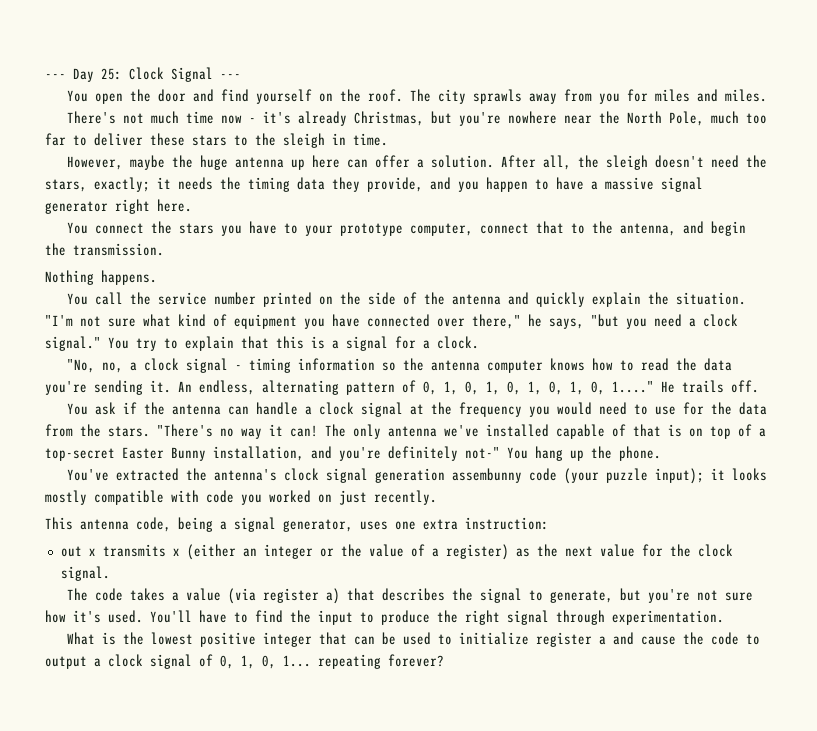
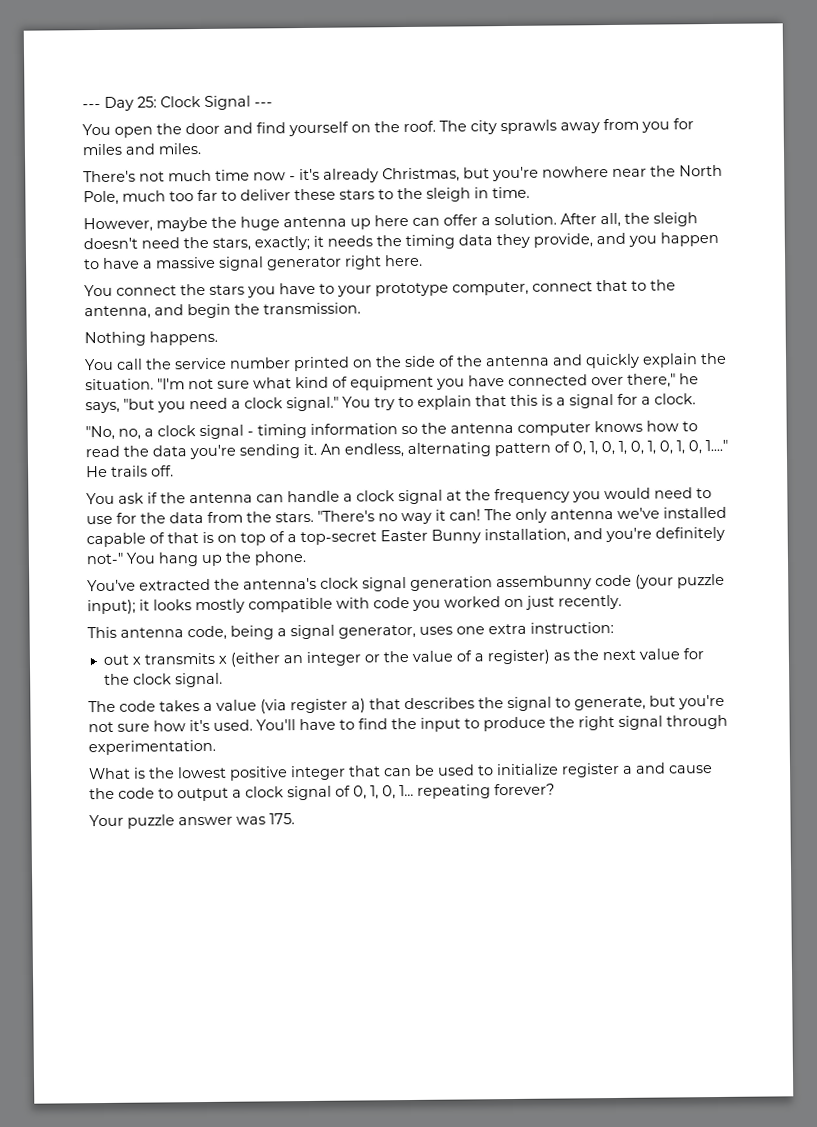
(444, 660) none -> [89,813,295,829] // Your puzzle answer was 175.

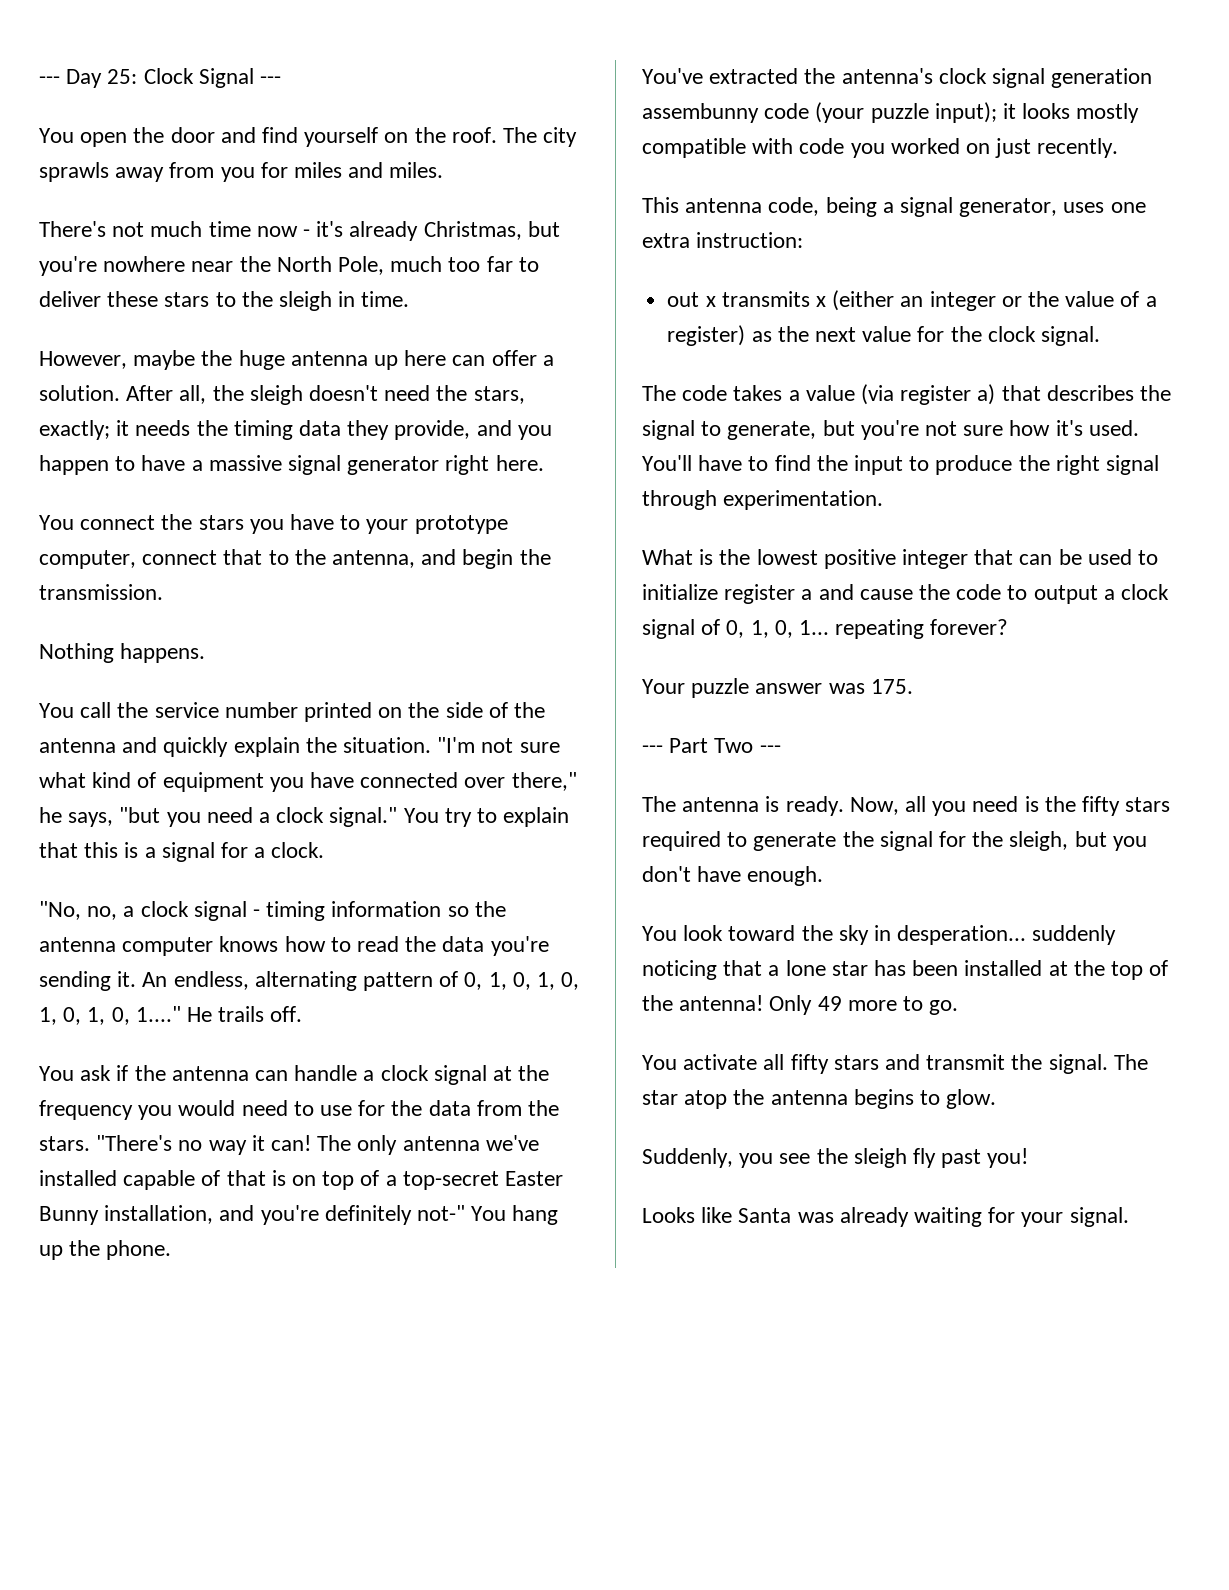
(295, 819) none -> [642,738,781,753] [642,796,1171,816] [642,831,1147,851] [642,866,824,886] [642,925,1117,945] [642,960,1169,980] [642,995,959,1015] [642,1054,1148,1074] [642,1089,997,1109] [642,1148,1029,1168] [642,1207,1129,1227] // --- Part Two --- // The antenna is ready. Now, all you need is the fifty stars required to generate the signal for the sleigh, but you don't have enough. // You look toward the sky in desperation... suddenly noticing that a lone star has been installed at the top of the antenna! Only 49 more to go. // You activate all fifty stars and transmit the signal. The star atop the antenna begins to glow. // Suddenly, you see the sleigh fly past you! // Looks like Santa was already waiting for your signal.

